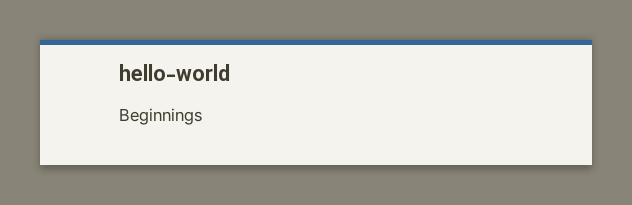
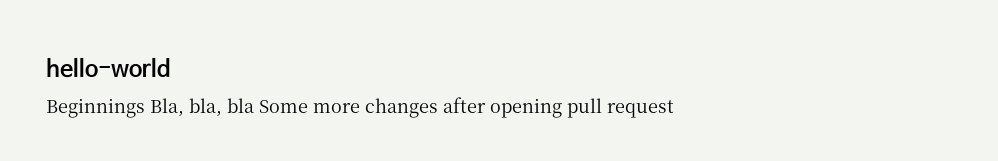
(202, 116) none -> [150,97,674,118] Bla, bla, bla Some more changes after opening pull request

